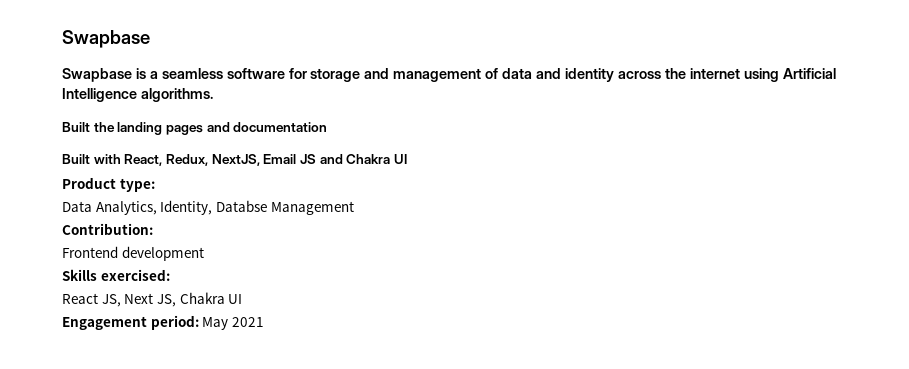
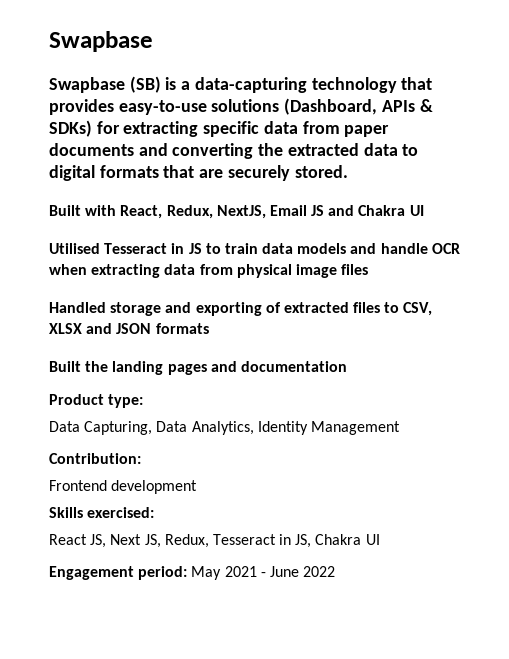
(132, 75) none -> [129,76,161,93] (SB)
[161,68,836,82] [62,88,213,102] [62,122,328,135] seamless software for storage and management of data and identity across the internet using Artificial Intelligence algorithms. // Built the landing pages and documentation -> [194,77,433,93] [49,98,433,115] [49,120,390,137] [49,143,419,159] [49,165,348,181] data-capturing technology that provides easy-to-use solutions (Dashboard, APIs & SDKs) for extracting specific data from paper documents and converting the extracted data to digital formats that are securely stored.
(407, 159) none -> [49,243,460,254] [49,264,369,278] [49,302,433,316] [49,323,209,334] [49,361,347,375] // Utilised Tesseract in JS to train data models and handle OCR when extracting data from physical image files // Handled storage and exporting of extracted files to CSV, XLSX and JSON formats // Built the landing pages and documentation
[95,200,267,215] Analytics, Identity, Databse -> [84,421,308,435] Capturing, Data Analytics, Identity
(176, 300) none -> [164,534,312,548] Redux, Tesseract in JS,
(264, 322) none -> [260,566,336,577] - June 2022

